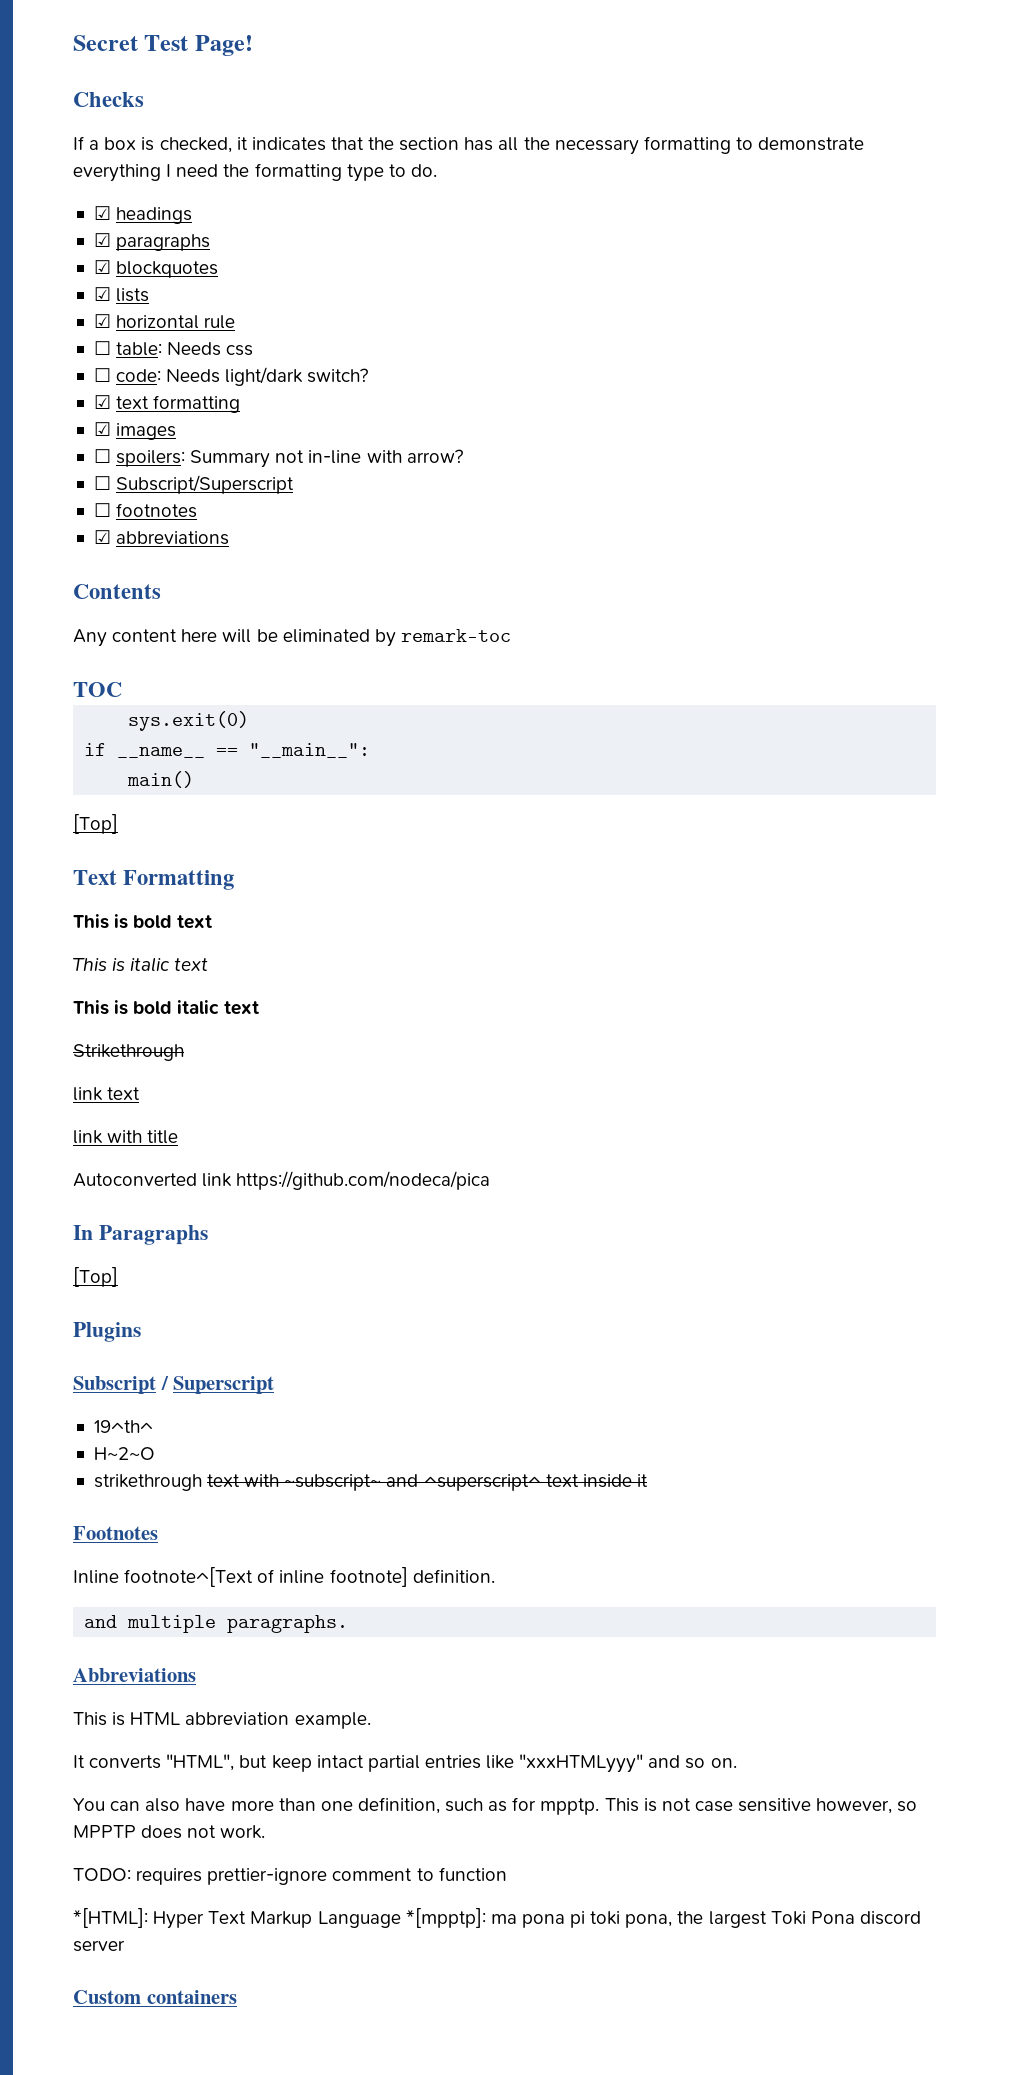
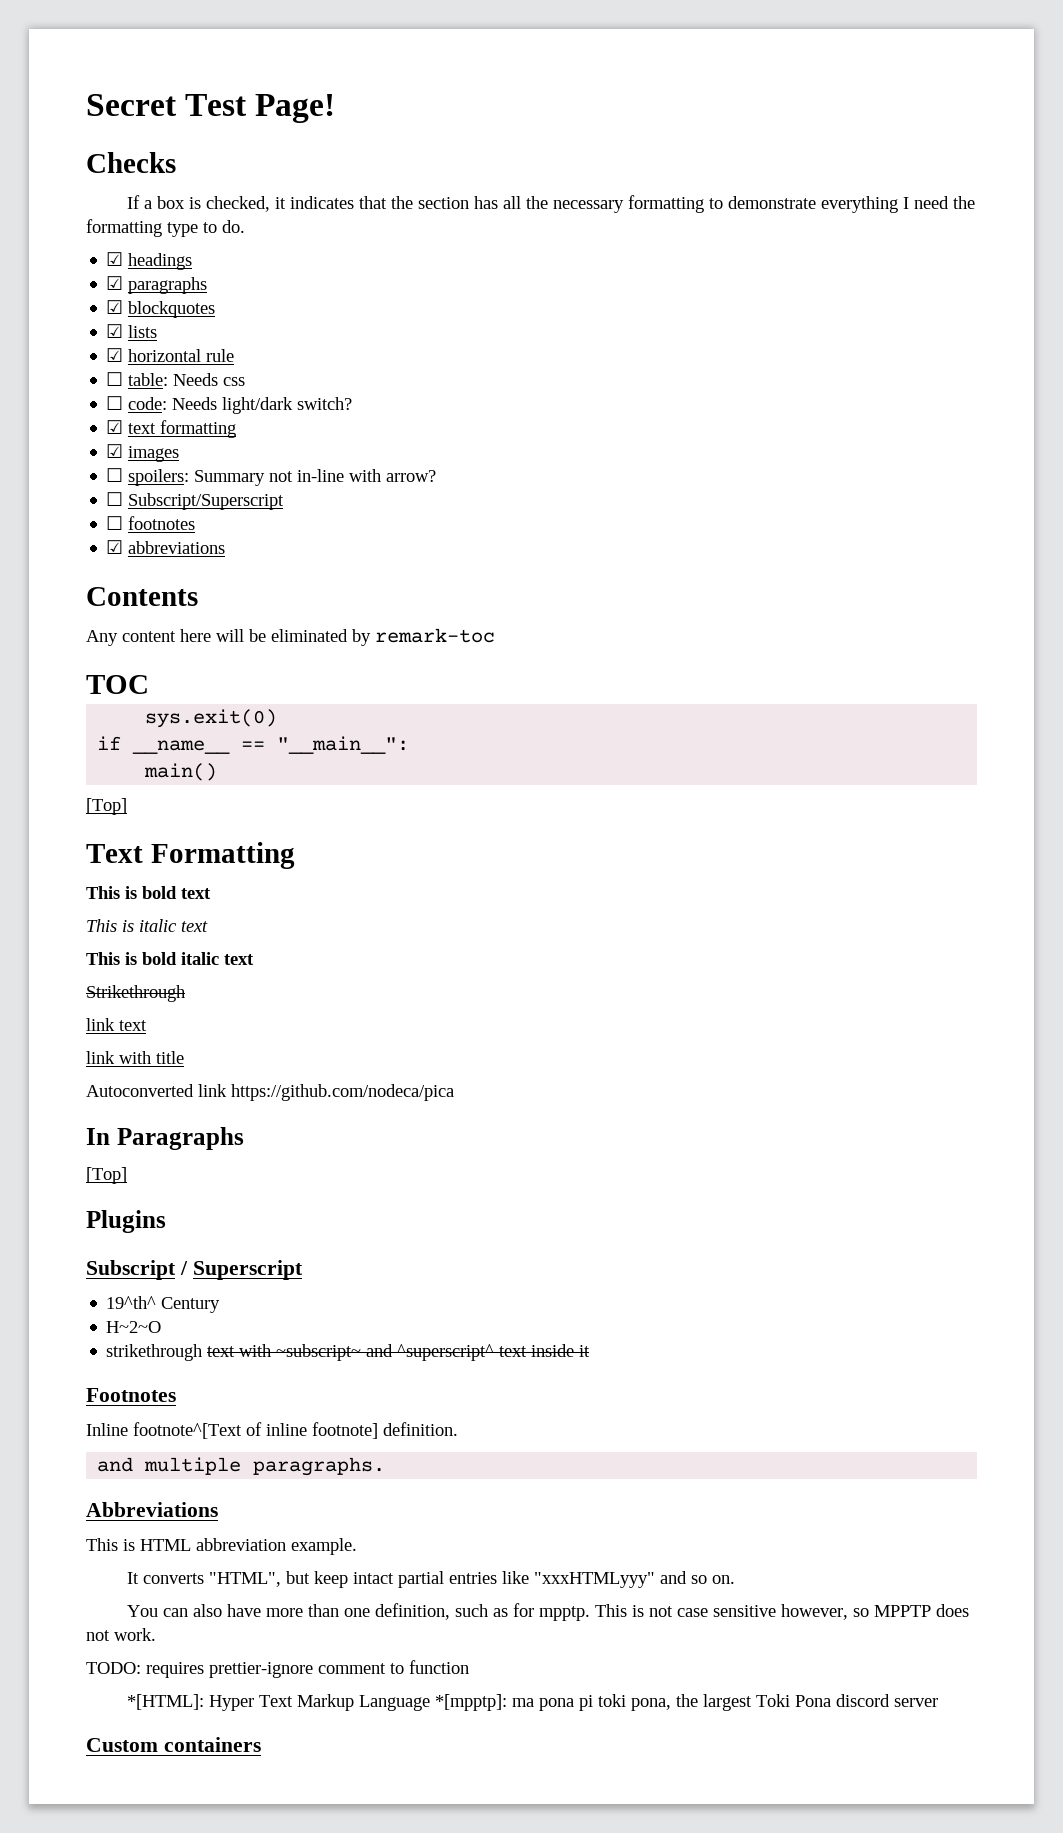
(153, 1426) none -> [161,1297,221,1313] Century

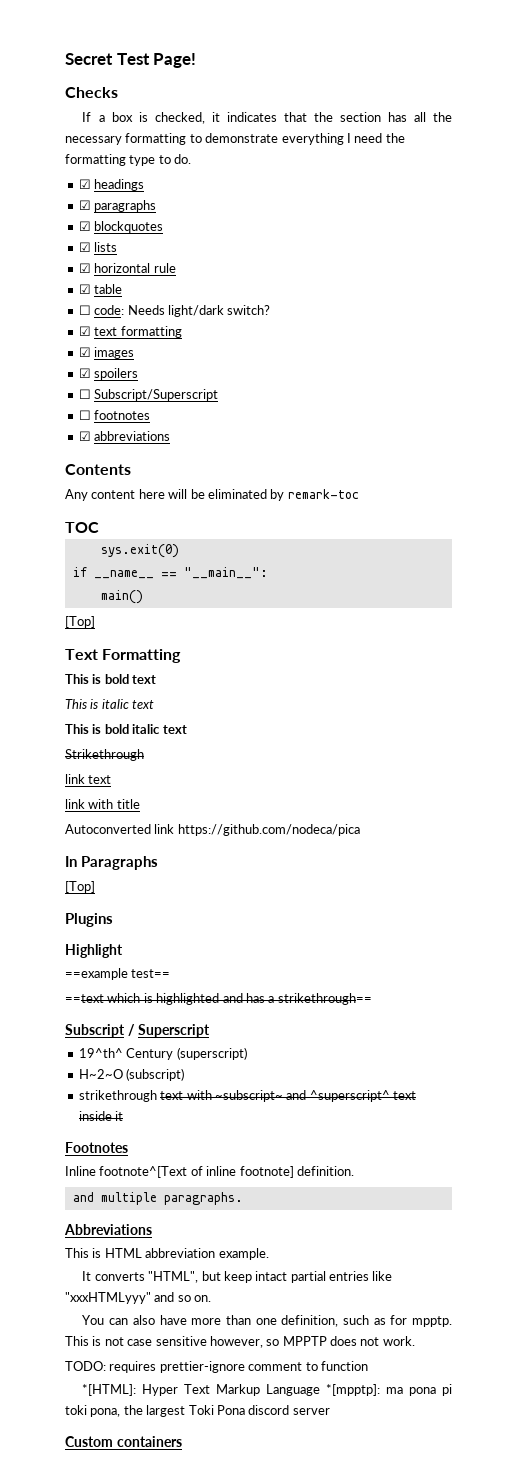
[106,372,246,386] ☐ table: Needs css -> [78,284,123,294] ☑ table
[106,468,437,486] ☐ spoilers: Summary not in-line with arrow? -> [78,368,139,380] ☑ spoilers
(166, 1221) none -> [65,944,123,958] [65,968,171,980] [65,993,372,1005] // Highlight // ==example test== // ==text which is highlighted and has a strikethrough==
(221, 1305) none -> [176,1047,247,1060] (superscript)
(162, 1327) none -> [126,1068,185,1081] (subscript)

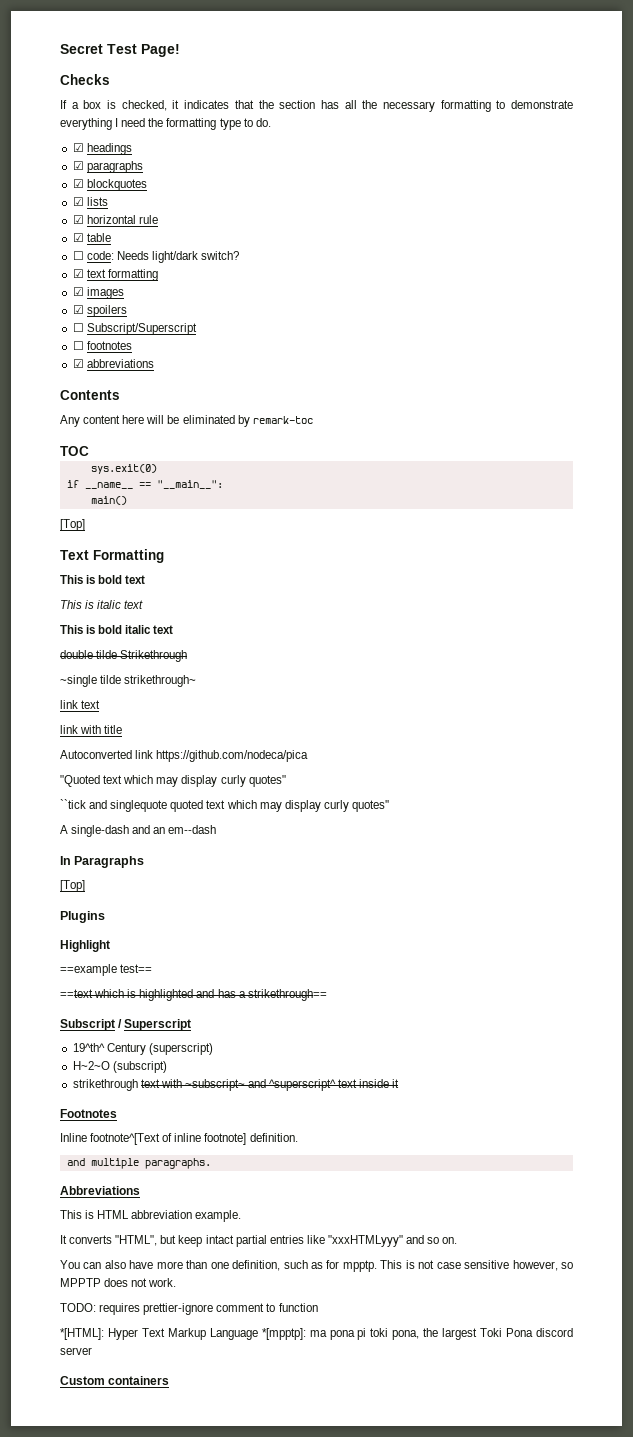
(187, 729) none -> [60,650,118,659] double tilde
(144, 755) none -> [60,675,197,687] // ~single tilde strikethrough~
(360, 830) none -> [60,775,286,787] [60,799,389,812] [60,825,217,837] // "Quoted text which may display curly quotes" // ``tick and singlequote quoted text which may display curly quotes'' // A single-dash and an em--dash

